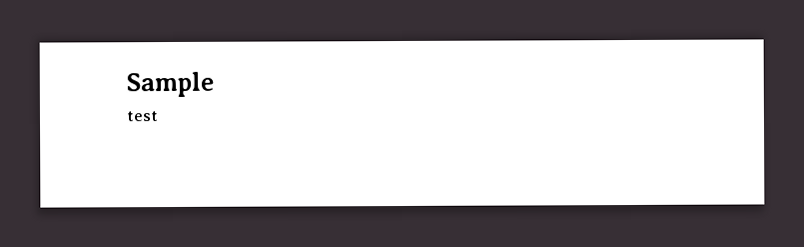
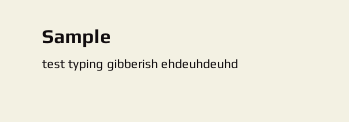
(158, 116) none -> [68,59,239,71] typing gibberish ehdeuhdeuhd

